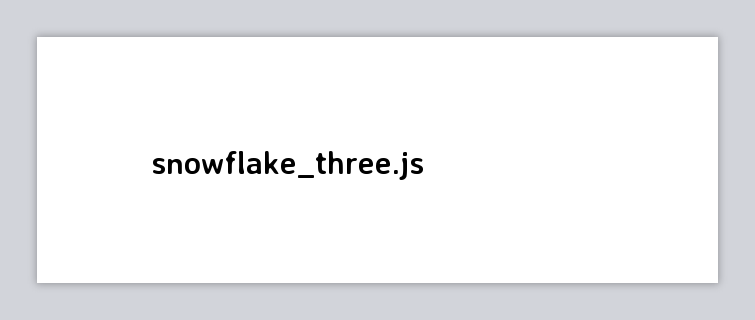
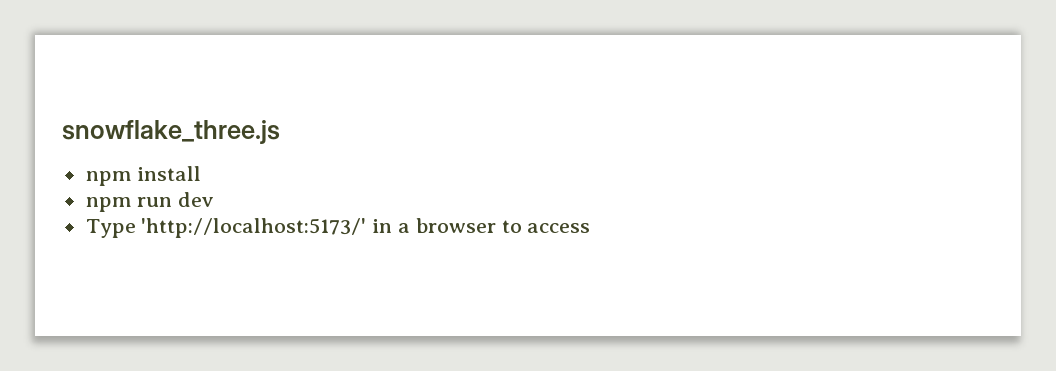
(424, 165) none -> [85,166,202,186] [85,192,215,212] [85,218,591,238] // npm install // npm run dev // Type 'http://localhost:5173/' in a browser to access

